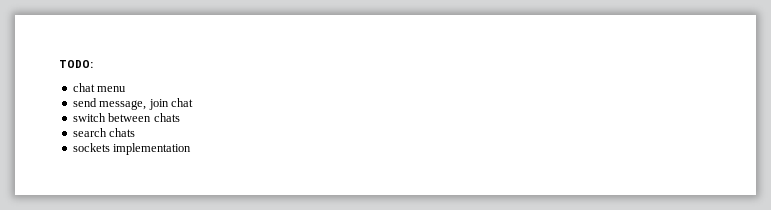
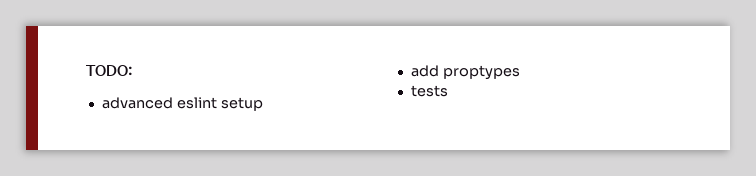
[72,83,127,92] [72,98,193,110] [72,113,180,122] [72,128,136,137] [72,143,192,155] chat menu // send message, join chat // switch between chats // search chats // sockets implementation -> [101,97,263,111] [410,65,520,80] [410,85,448,97] advanced eslint setup // add proptypes // tests

